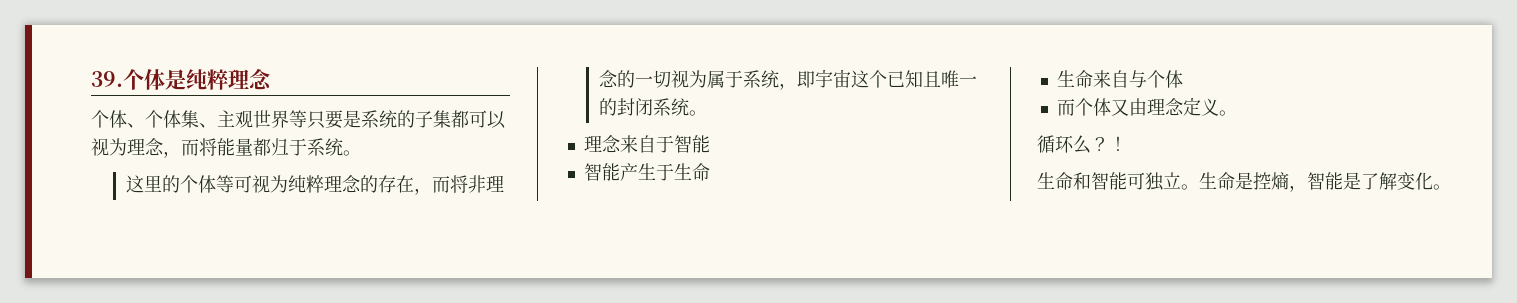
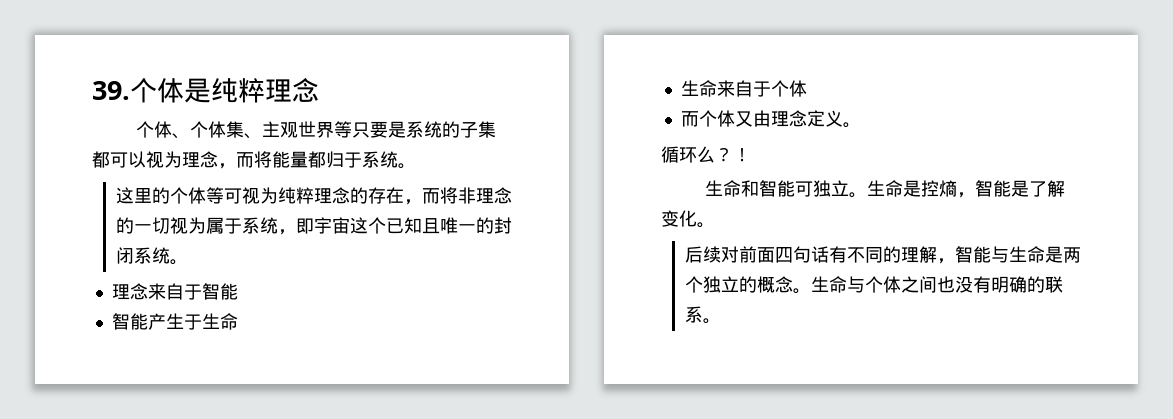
[1128,70,1147,88] 与 -> [752,81,771,97] 于
(1451, 187) none -> [684,246,1081,264] [684,276,1063,294] [684,306,721,324] // 后续对前面四句话有不同的理解，智能与生命是两个独立的概念。生命与个体之间也没有明确的联系。

